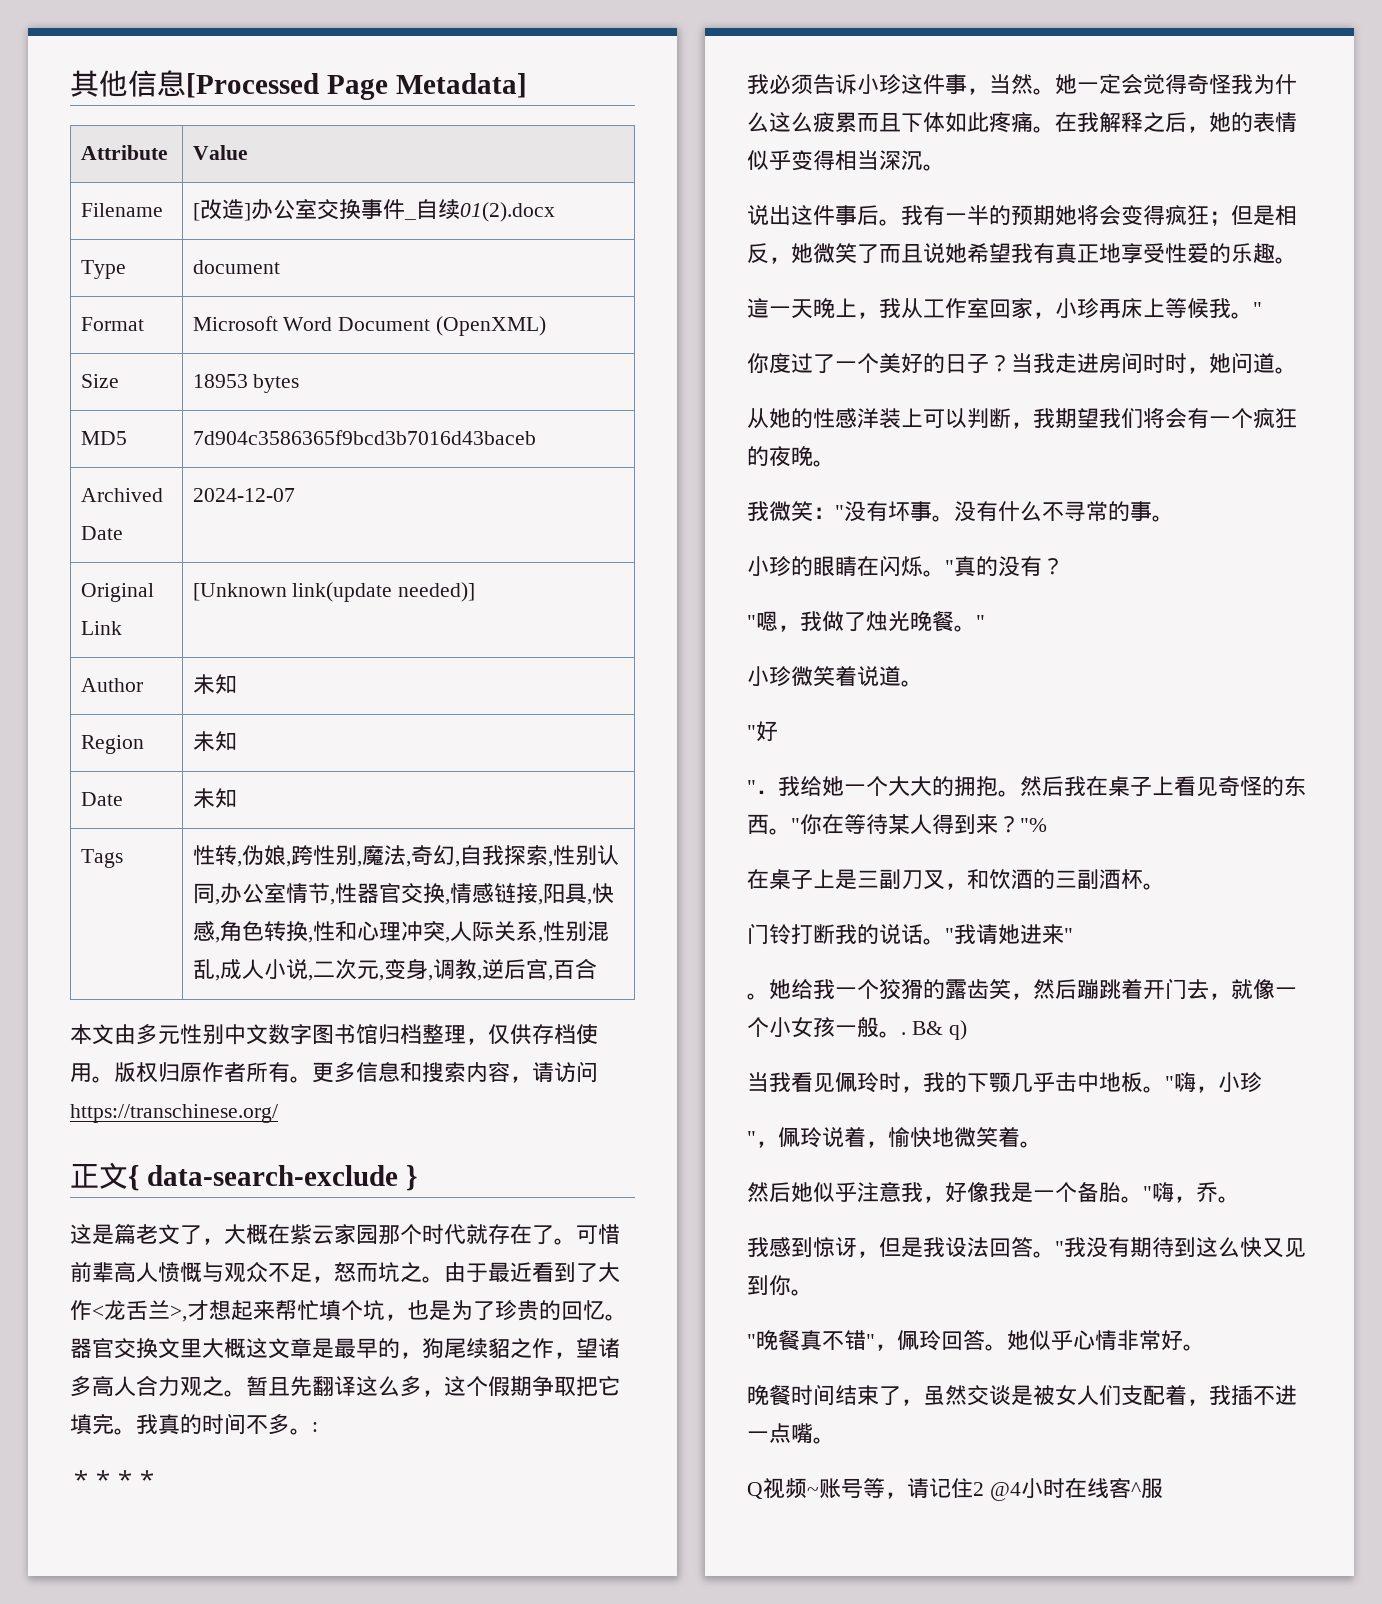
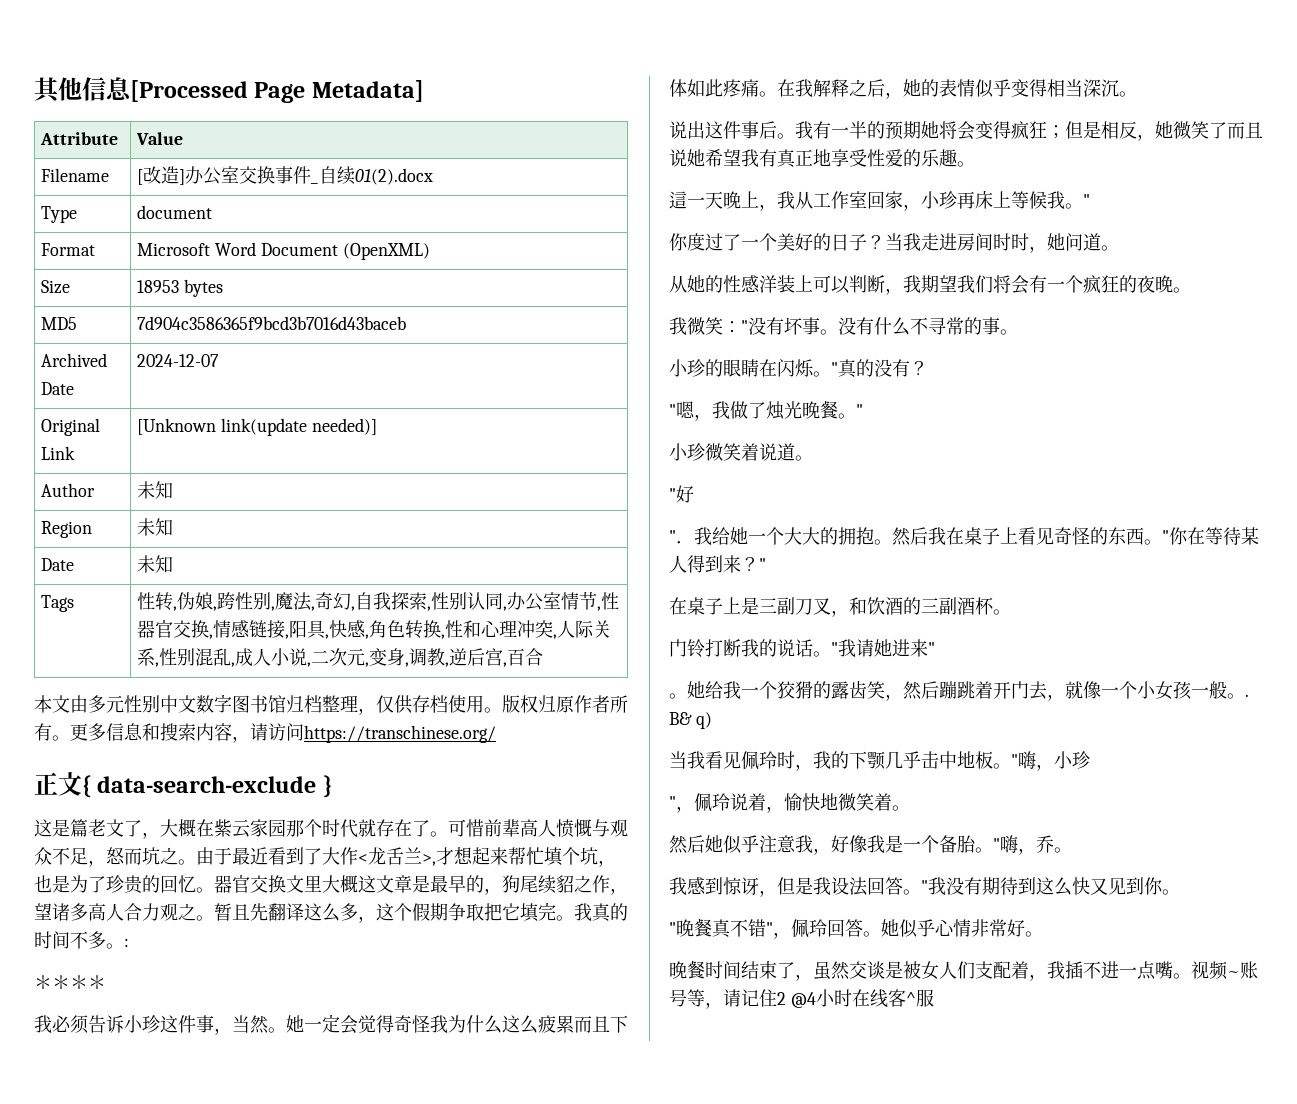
[1020,818,1047,832] "% -> [759,558,766,571] "
[747,1482,763,1499] // Q -> (1191, 976) none

